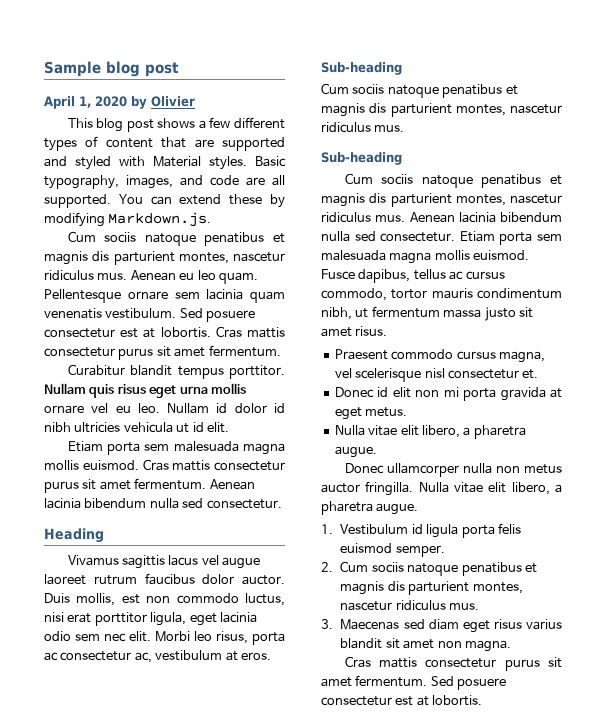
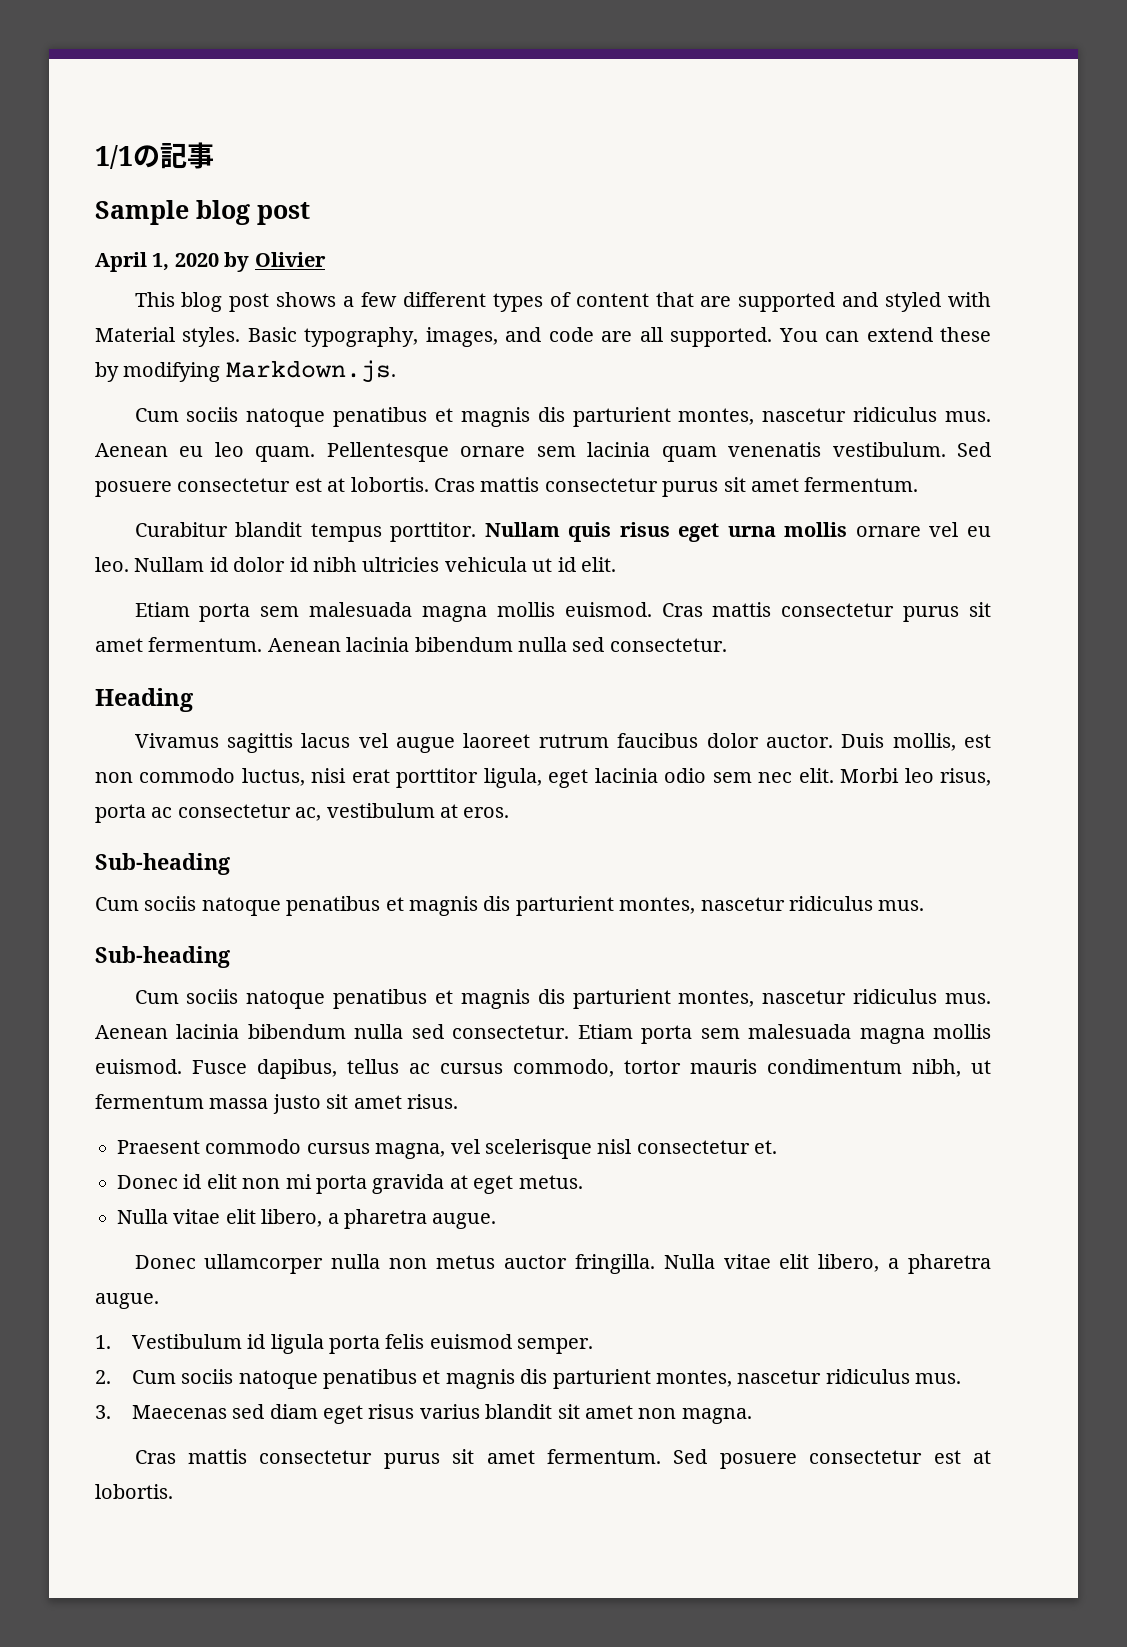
(44, 69) none -> [95,142,214,169] 1/1の記事 //

